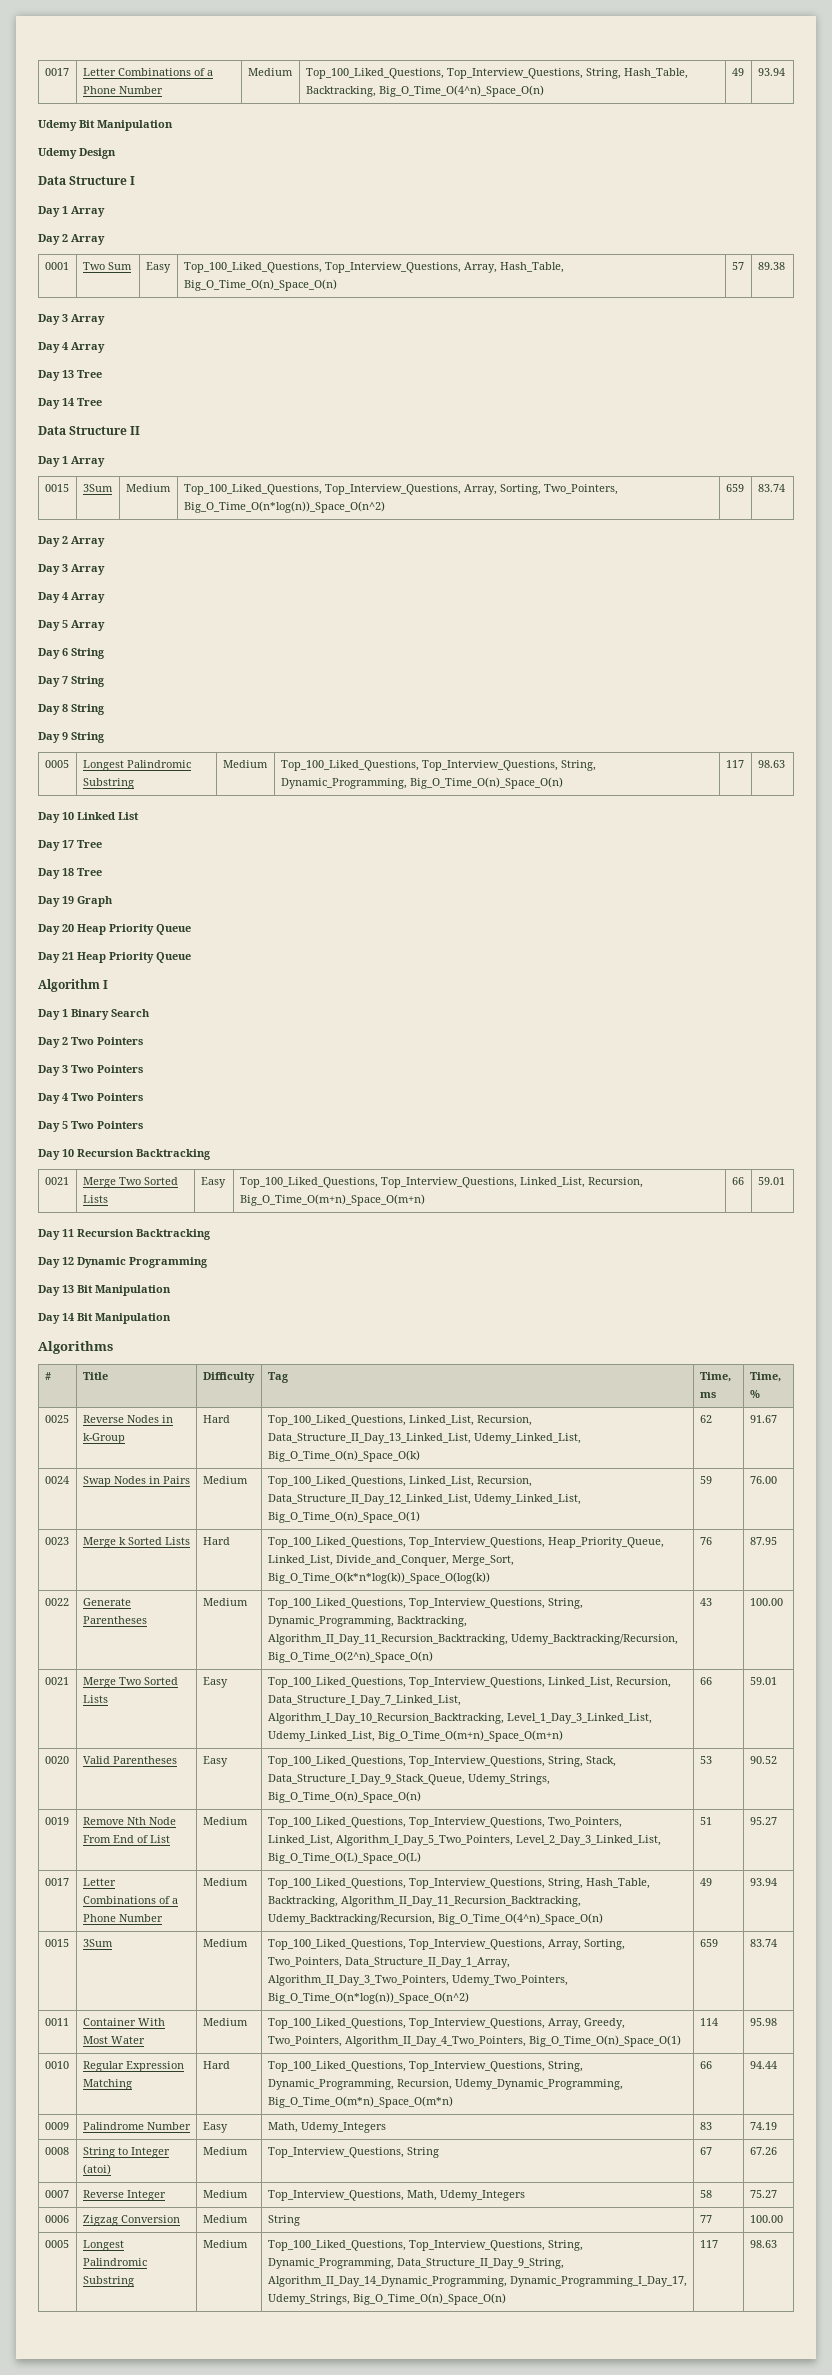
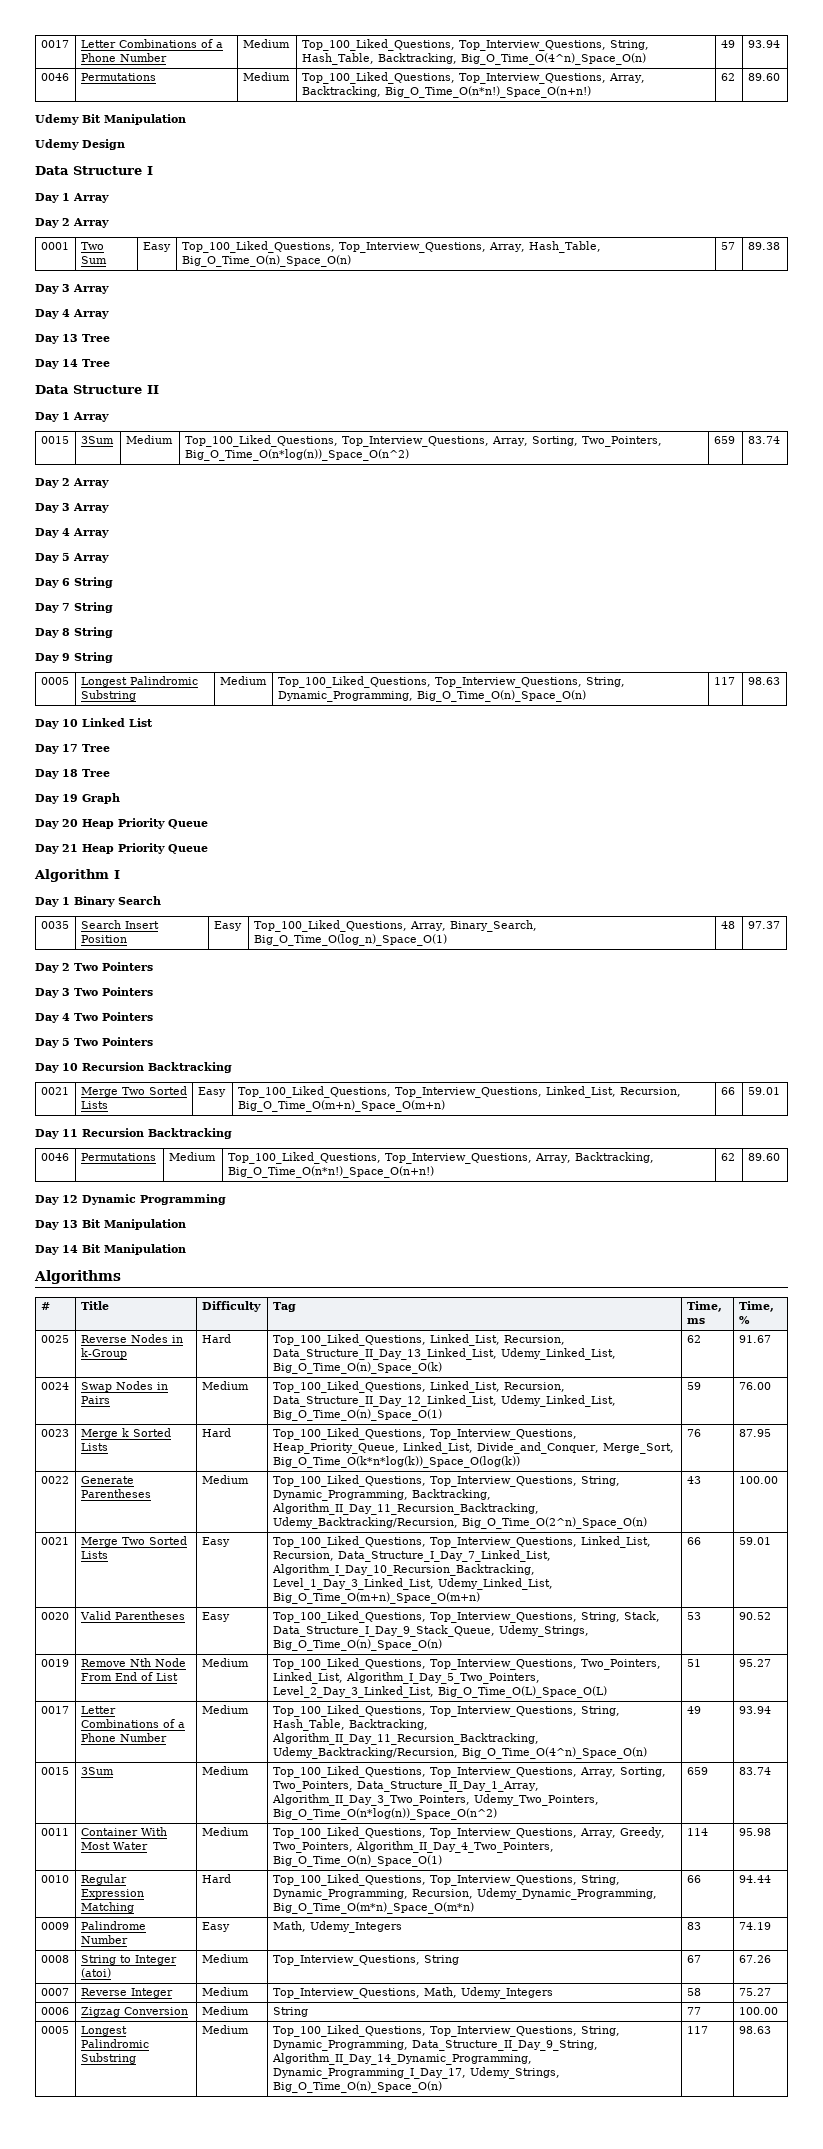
(785, 72) none -> [40,73,69,81] [80,73,156,81] [242,72,290,81] [301,72,645,84] [301,86,591,98] [720,73,735,81] [747,73,780,81] // 0046 | Permutations | Medium | Top_100_Liked_Questions, Top_Interview_Questions, Array, Backtracking, Big_O_Time_O(n*n!)_Space_O(n+n!) | 62 | 89.60
(150, 1013) none -> [40,921,69,929] [80,920,159,929] [80,935,127,943] [213,921,242,931] [253,920,537,932] [253,934,447,946] [720,921,735,929] [747,921,780,929] // 0035 | Search Insert Position | Easy | Top_100_Liked_Questions, Array, Binary_Search, Big_O_Time_O(log_n)_Space_O(1) | 48 | 97.37
(211, 1234) none -> [40,1153,69,1161] [80,1153,156,1161] [168,1152,216,1161] [227,1152,654,1164] [227,1166,434,1178] [720,1153,735,1161] [747,1153,780,1161] // 0046 | Permutations | Medium | Top_100_Liked_Questions, Top_Interview_Questions, Array, Backtracking, Big_O_Time_O(n*n!)_Space_O(n+n!) | 62 | 89.60

